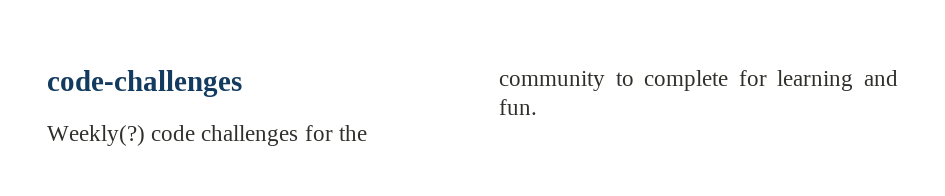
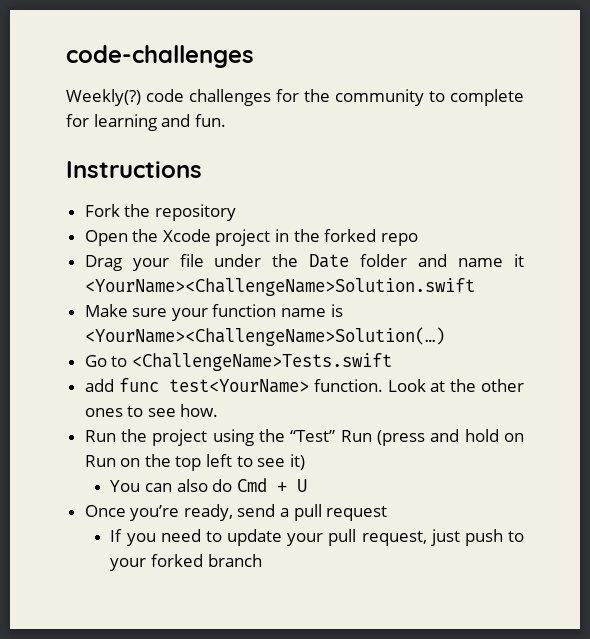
(537, 107) none -> [66,161,202,178] [84,204,236,221] [84,229,418,246] [84,254,524,271] [84,278,475,296] [84,304,343,321] [84,327,445,346] [84,353,392,371] [84,378,524,393] [84,404,219,417] [84,429,525,446] [84,454,305,471] [110,478,307,492] [84,504,388,521] [110,529,524,546] [110,554,262,571] // Instructions // Fork the repository // Open the Xcode project in the forked repo // Drag your file under the Date folder and name it <YourName><ChallengeName>Solution.swift // Make sure your function name is <YourName><ChallengeName>Solution(…) // Go to <ChallengeName>Tests.swift // add func test<YourName> function. Look at the other ones to see how. // Run the project using the “Test” Run (press and hold on Run on the top left to see it) // You can also do Cmd + U // Once you’re ready, send a pull request // If you need to update your pull request, just push to your forked branch

